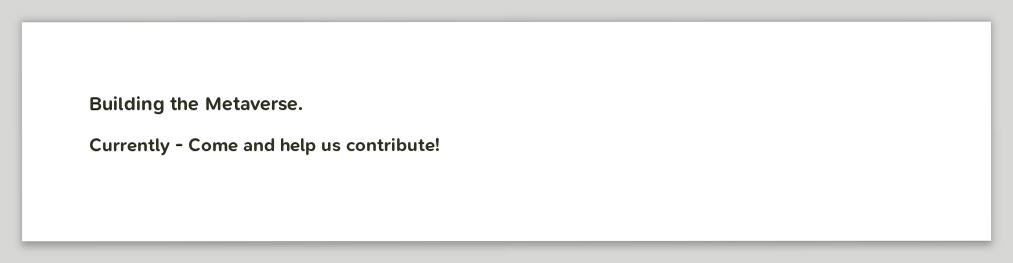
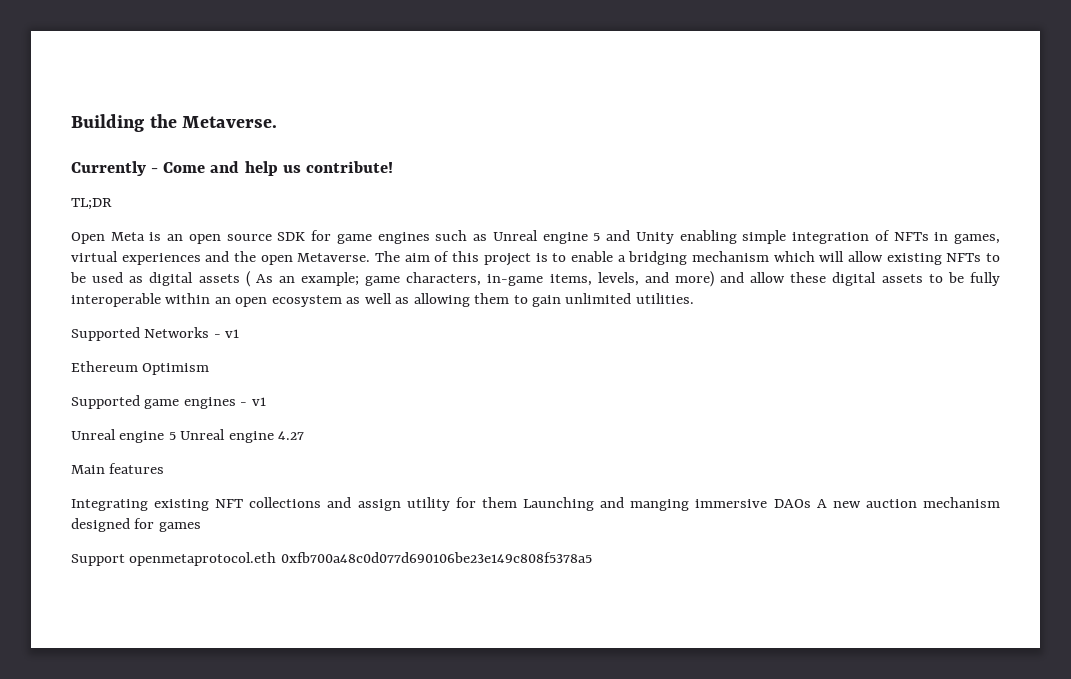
(441, 145) none -> [71,198,112,210] [71,230,1001,244] [71,251,1000,266] [70,271,1001,287] [71,293,694,307] [71,327,240,341] [71,361,210,375] [71,395,266,409] [71,429,305,443] [71,463,165,474] [71,497,1001,511] [71,518,201,532] [71,552,592,566] // TL;DR // Open Meta is an open source SDK for game engines such as Unreal engine 5 and Unity enabling simple integration of NFTs in games, virtual experiences and the open Metaverse. The aim of this project is to enable a bridging mechanism which will allow existing NFTs to be used as digital assets ( As an example; game characters, in-game items, levels, and more) and allow these digital assets to be fully interoperable within an open ecosystem as well as allowing them to gain unlimited utilities. // Supported Networks - v1 // Ethereum Optimism // Supported game engines - v1 // Unreal engine 5 Unreal engine 4.27 // Main features // Integrating existing NFT collections and assign utility for them Launching and manging immersive DAOs A new auction mechanism designed for games // Support openmetaprotocol.eth 0xfb700a48c0d077d690106be23e149c808f5378a5

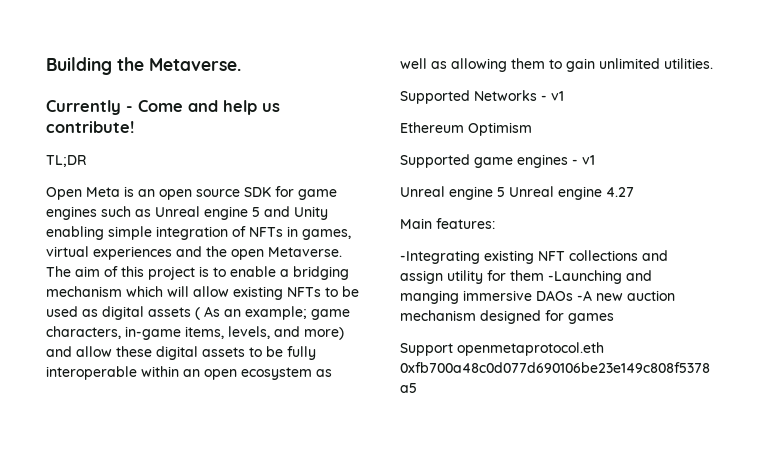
[109,463,165,474] [71,499,148,511] features // Integrating -> [436,218,495,229] [400,250,480,264] features: // -Integrating
[523,497,595,511] Launching -> [548,270,622,284] -Launching
[816,499,827,508] A -> [577,290,592,301] -A

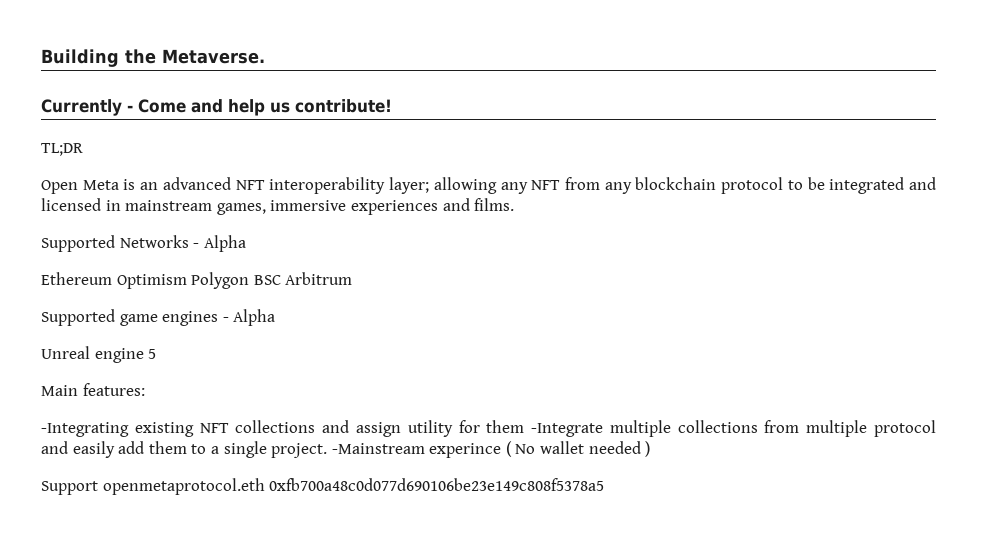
[159,186,337,200] [46,206,328,220] [46,226,351,240] [46,246,342,260] [46,266,349,280] [46,286,359,300] [46,306,350,320] [46,326,344,340] [46,346,316,360] [46,366,332,380] [400,58,713,72] open source SDK for game engines such as Unreal engine 5 and Unity enabling simple integration of NFTs in games, virtual experiences and the open Metaverse. The aim of this project is to enable a bridging mechanism which will allow existing NFTs to be used as digital assets ( As an example; game characters, in-game items, levels, and more) and allow these digital assets to be fully interoperable within an open ecosystem as well as allowing them to gain unlimited utilities. -> [162,177,936,194] [41,198,515,215] advanced NFT interoperability layer; allowing any NFT from any blockchain protocol to be integrated and licensed in mainstream games, immersive experiences and films.
[551,91,564,101] v1 -> [203,235,246,252] Alpha
(532, 129) none -> [191,272,353,289] Polygon BSC Arbitrum
[582,155,595,165] [400,186,634,200] v1 // Unreal engine 5 Unreal engine 4.27 -> [233,309,276,326] [41,346,157,363] Alpha // Unreal engine 5
[548,270,652,284] [400,290,675,304] [400,310,614,324] -Launching and manging immersive DAOs -A new auction mechanism designed for games -> [531,420,937,437] [41,441,651,458] -Integrate multiple collections from multiple protocol and easily add them to a single project. -Mainstream experince ( No wallet needed )

